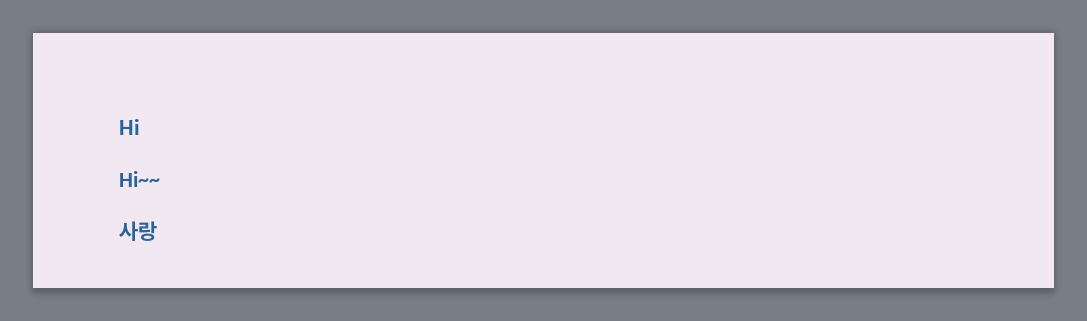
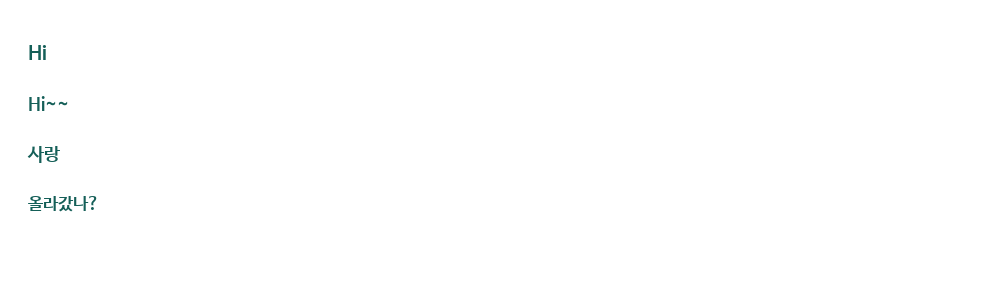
(157, 231) none -> [28,196,99,212] // 올라갔나?

